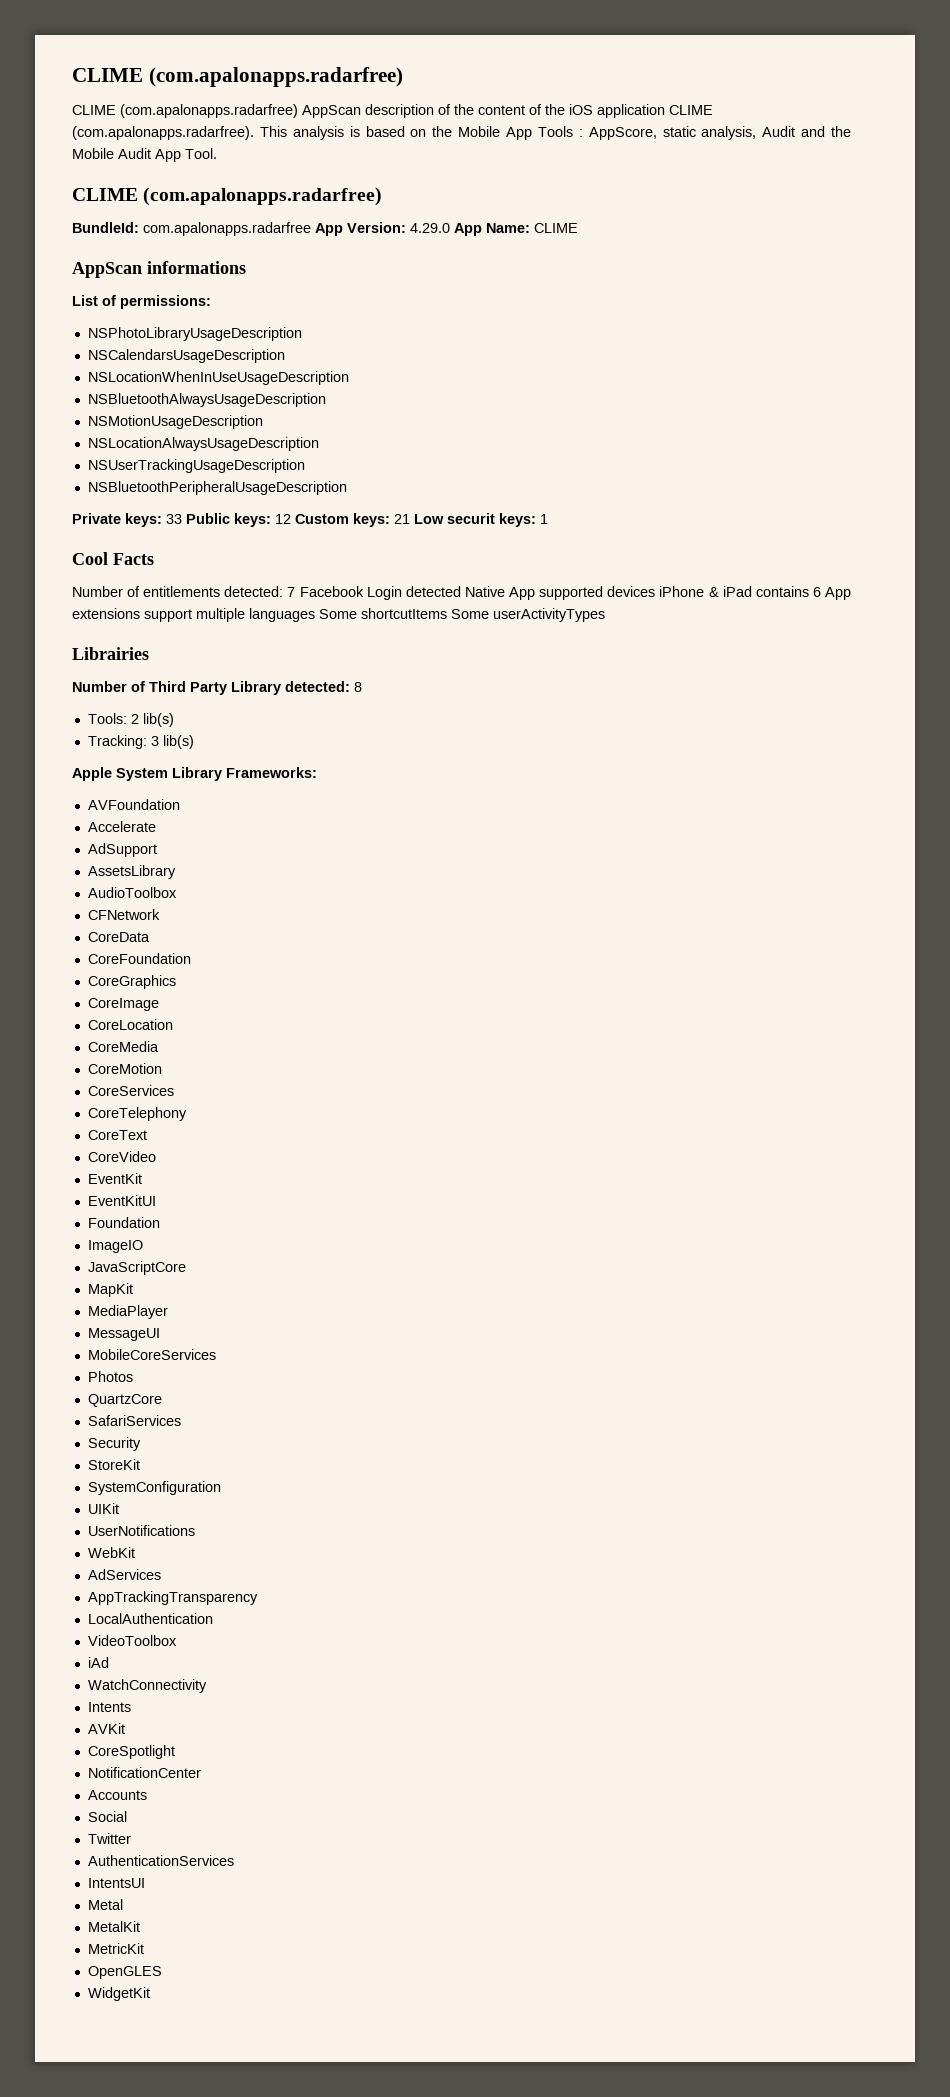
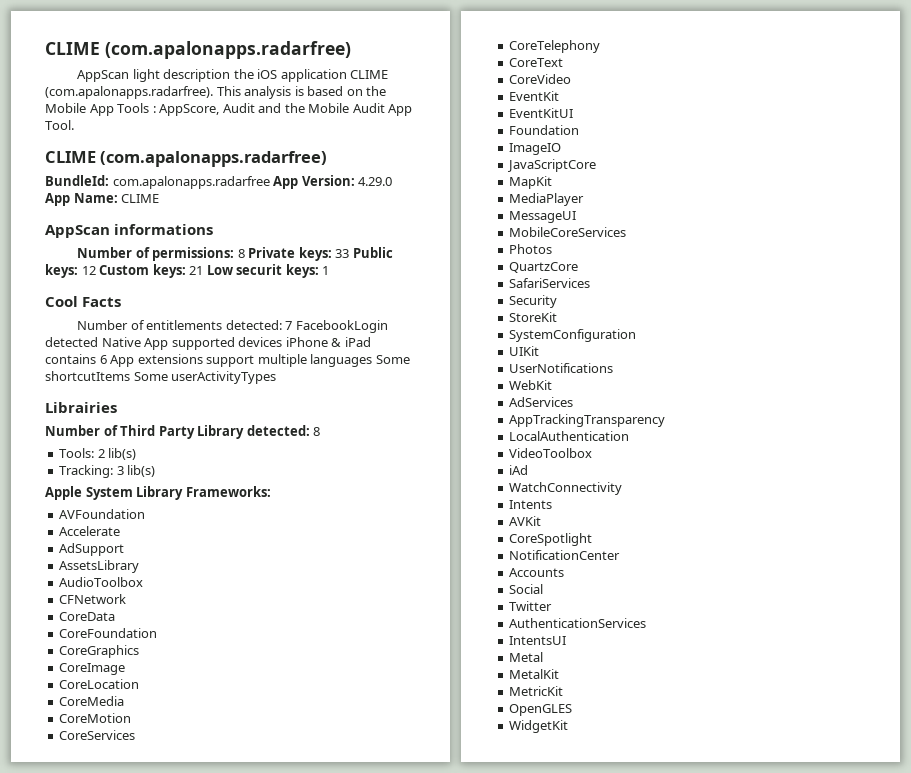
[72,67,403,87] [72,104,542,118] CLIME (com.apalonapps.radarfree) // CLIME (com.apalonapps.radarfree) AppScan description of the content of -> [45,41,351,59] [77,69,231,82] CLIME (com.apalonapps.radarfree) // AppScan light description
[662,126,757,140] static analysis, -> (220, 110) none
[72,295,98,306] List -> [77,247,133,258] Number
[87,327,302,341] [87,349,285,363] [87,371,349,385] [87,393,326,407] [87,415,263,429] [87,437,319,451] [87,459,305,473] [87,481,347,495] // NSPhotoLibraryUsageDescription // NSCalendarsUsageDescription // NSLocationWhenInUseUsageDescription // NSBluetoothAlwaysUsageDescription // NSMotionUsageDescription // NSLocationAlwaysUsageDescription // NSUserTrackingUsageDescription // NSBluetoothPeripheralUsageDescription // -> [237,249,245,258] 8
[299,586,402,600] Facebook Login -> [295,320,388,333] FacebookLogin

